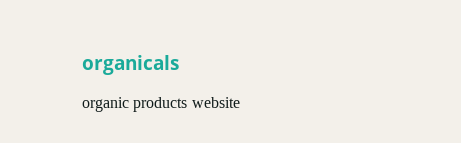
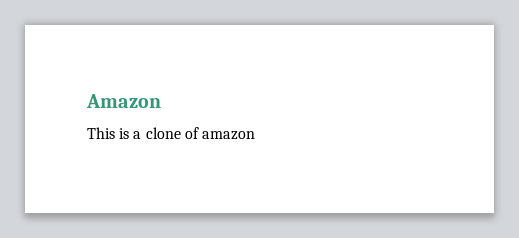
[82,55,179,75] [82,97,240,112] organicals // organic products website -> [86,94,161,108] [87,127,255,140] Amazon // This is a clone of amazon

